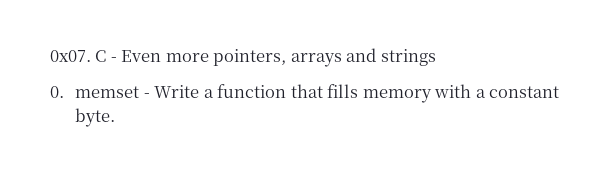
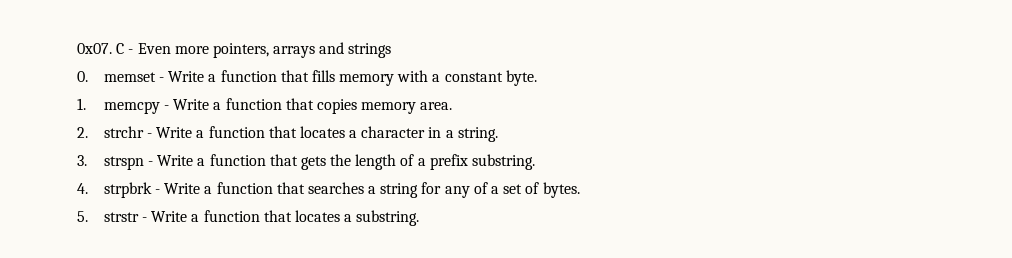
(116, 117) none -> [77,98,453,114] [77,126,498,142] [77,154,536,170] [77,182,580,198] [77,210,420,226] // 1. memcpy - Write a function that copies memory area. // 2. strchr - Write a function that locates a character in a string. // 3. strspn - Write a function that gets the length of a prefix substring. // 4. strpbrk - Write a function that searches a string for any of a set of bytes. // 5. strstr - Write a function that locates a substring.

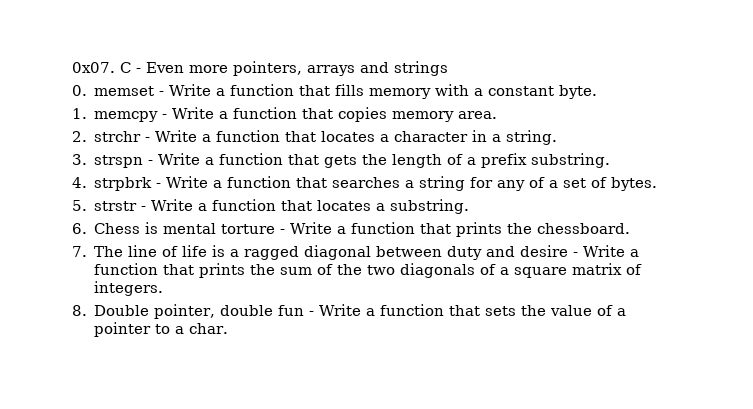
(420, 218) none -> [72,222,631,237] [72,245,640,260] [94,263,643,278] [94,281,164,296] [72,304,627,319] [94,322,229,337] // 6. Chess is mental torture - Write a function that prints the chessboard. // 7. The line of life is a ragged diagonal between duty and desire - Write a function that prints the sum of the two diagonals of a square matrix of integers. // 8. Double pointer, double fun - Write a function that sets the value of a pointer to a char.

